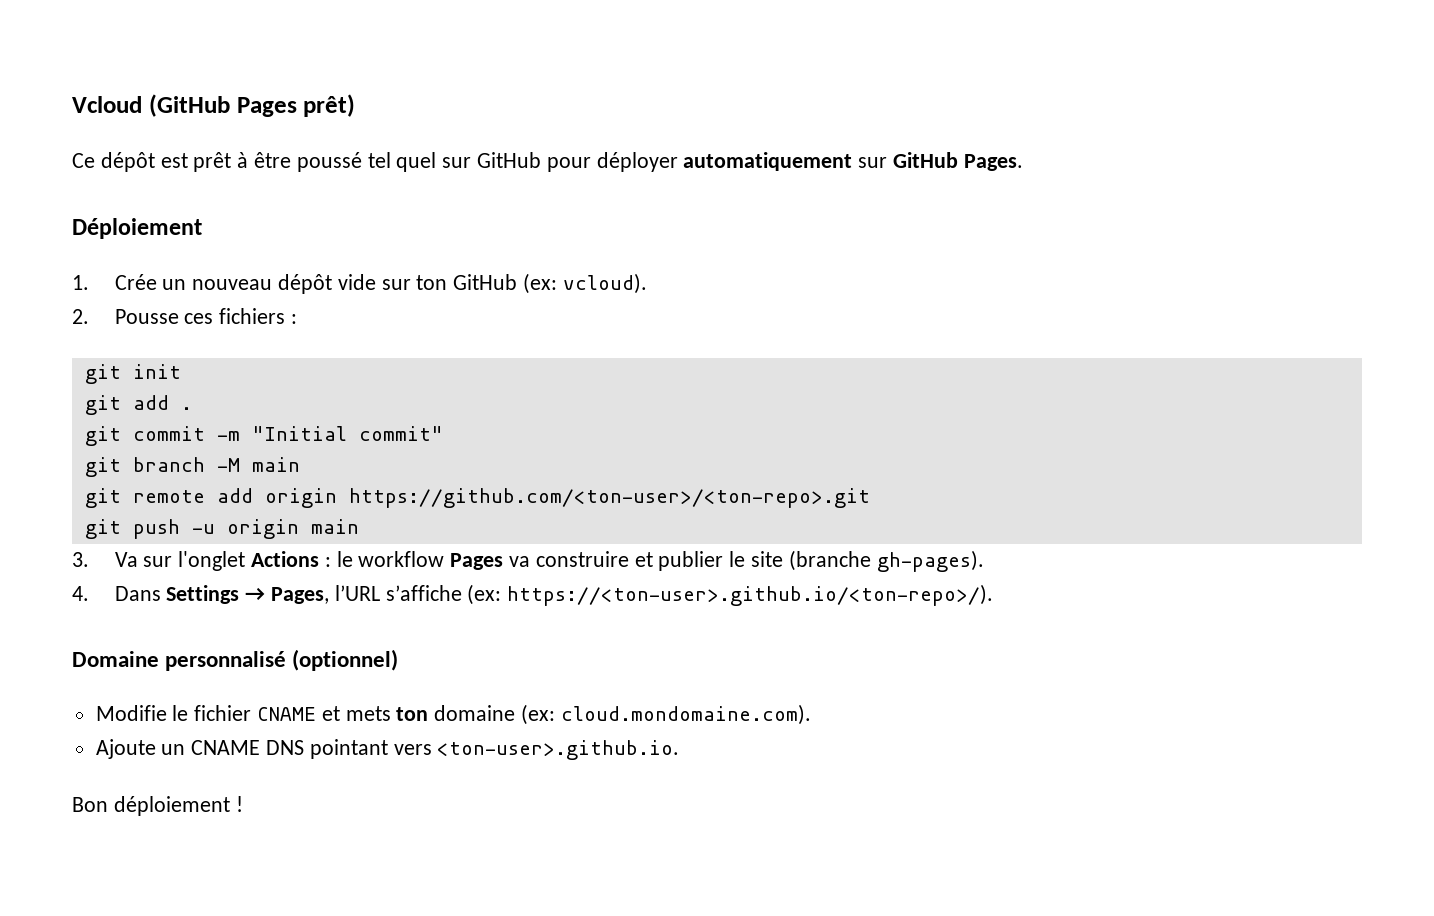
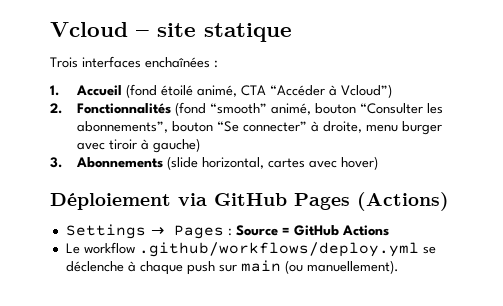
[148,94,356,117] [72,152,1023,172] [72,218,202,239] [72,273,647,294] [72,308,297,324] [84,364,181,384] [84,395,192,415] [84,426,443,446] [84,457,300,477] [84,488,870,508] [84,519,359,539] [72,550,984,572] [72,584,994,606] [72,649,399,671] [95,704,811,725] [95,739,680,760] [72,796,243,816] (GitHub Pages prêt) // Ce dépôt est prêt à être poussé tel quel sur GitHub pour déployer automatiquement sur GitHub Pages. // Déploiement // 1. Crée un nouveau dépôt vide sur ton GitHub (ex: vcloud). // 2. Pousse ces fichiers : // git init // git add . // git commit -m "Initial commit" // git branch -M main // git remote add origin https://github.com/<ton-user>/<ton-repo>.git // git push -u origin main // 3. Va sur l'onglet Actions : le workflow Pages va construire et publier le site (branche gh-pages). // 4. Dans Settings → Pages, l’URL s’affiche (ex: https://<ton-user>.github.io/<ton-repo>/). // Domaine personnalisé (optionnel) // Modifie le fichier CNAME et mets ton domaine (ex: cloud.mondomaine.com). // Ajoute un CNAME DNS pointant vers <ton-user>.github.io. // Bon déploiement ! -> [136,23,292,42] [50,56,218,68] [50,84,392,98] [50,102,443,116] [76,121,442,135] [76,138,200,153] [50,156,378,170] [50,192,449,211] [65,224,389,239] [65,242,436,257] [65,260,399,275] – site statique // Trois interfaces enchaînées : // 1. Accueil (fond étoilé animé, CTA “Accéder à Vcloud”) // 2. Fonctionnalités (fond “smooth” animé, bouton “Consulter les abonnements”, bouton “Se connecter” à droite, menu burger avec tiroir à gauche) // 3. Abonnements (slide horizontal, cartes avec hover) // Déploiement via GitHub Pages (Actions) // Settings → Pages : Source = GitHub Actions // Le workflow .github/workflows/deploy.yml se déclenche à chaque push sur main (ou manuellement).

